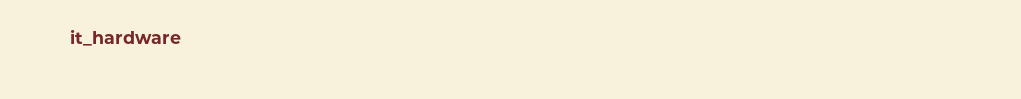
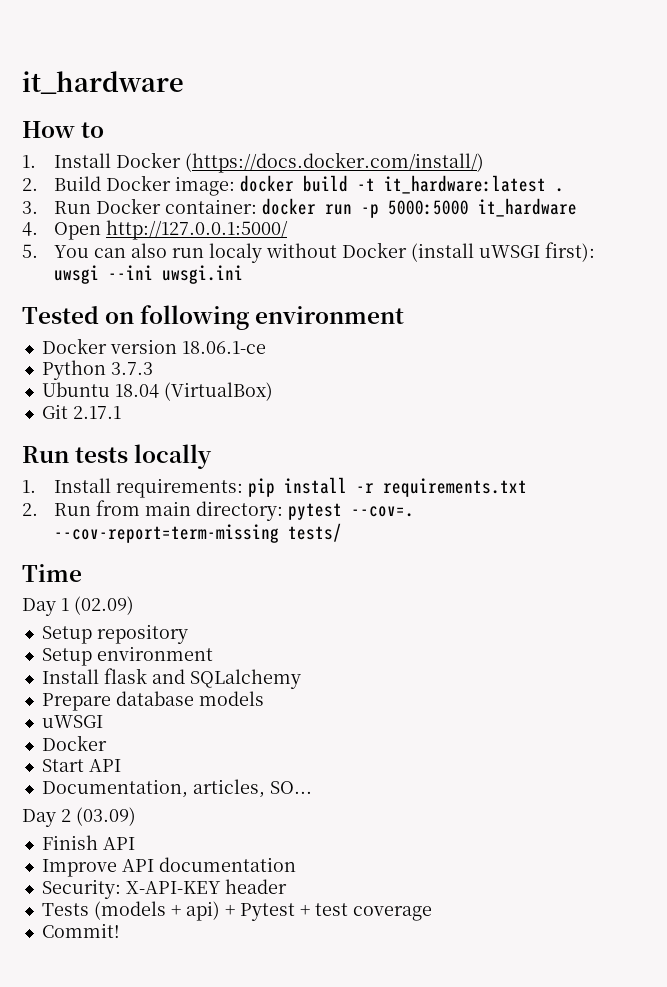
[70,29,181,46] it_hardware -> [22,71,184,94] [22,121,105,138] [22,152,484,173] [22,175,564,196] [22,198,577,218] [22,220,288,240] [22,242,595,263] [53,265,243,284] [22,305,405,330] [41,338,266,354] [41,360,153,380] [41,382,273,401] [41,404,121,419] [22,444,213,469] [22,477,527,498] [22,500,414,521] [53,523,342,543] [22,564,82,582] [22,596,134,616] [41,624,188,644] [41,646,213,666] [41,668,301,689] [41,691,264,711] [41,715,103,728] [41,735,107,751] [41,759,121,772] [41,779,312,798] [22,807,136,827] [41,835,135,850] [41,857,296,877] [41,879,287,899] [41,901,432,921] [41,923,120,938] it_hardware // How to // 1. Install Docker (https://docs.docker.com/install/) // 2. Build Docker image: docker build -t it_hardware:latest . // 3. Run Docker container: docker run -p 5000:5000 it_hardware // 4. Open http://127.0.0.1:5000/ // 5. You can also run localy without Docker (install uWSGI first): uwsgi --ini uwsgi.ini // Tested on following environment // Docker version 18.06.1-ce // Python 3.7.3 // Ubuntu 18.04 (VirtualBox) // Git 2.17.1 // Run tests locally // 1. Install requirements: pip install -r requirements.txt // 2. Run from main directory: pytest --cov=. --cov-report=term-missing tests/ // Time // Day 1 (02.09) // Setup repository // Setup environment // Install flask and SQLalchemy // Prepare database models // uWSGI // Docker // Start API // Documentation, articles, SO... // Day 2 (03.09) // Finish API // Improve API documentation // Security: X-API-KEY header // Tests (models + api) + Pytest + test coverage // Commit!

